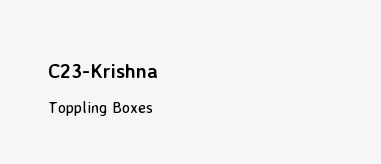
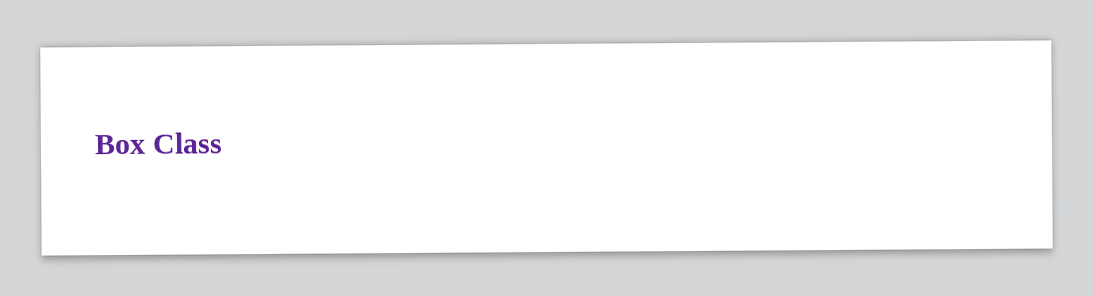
[48,64,158,78] [48,101,153,116] C23-Krishna // Toppling Boxes -> [94,132,224,155] Box Class

